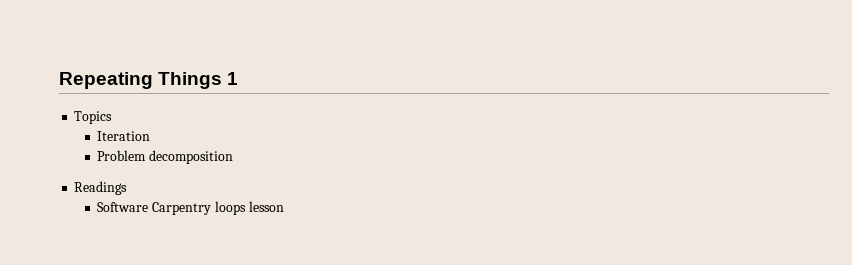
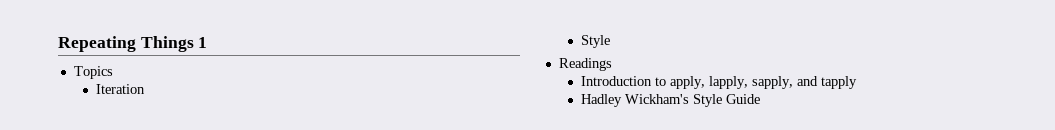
[97,150,234,164] Problem decomposition -> [580,35,610,48] Style
[97,201,284,215] Software Carpentry loops lesson -> [580,76,857,89] [580,94,760,107] Introduction to apply, lapply, sapply, and tapply // Hadley Wickham's Style Guide

